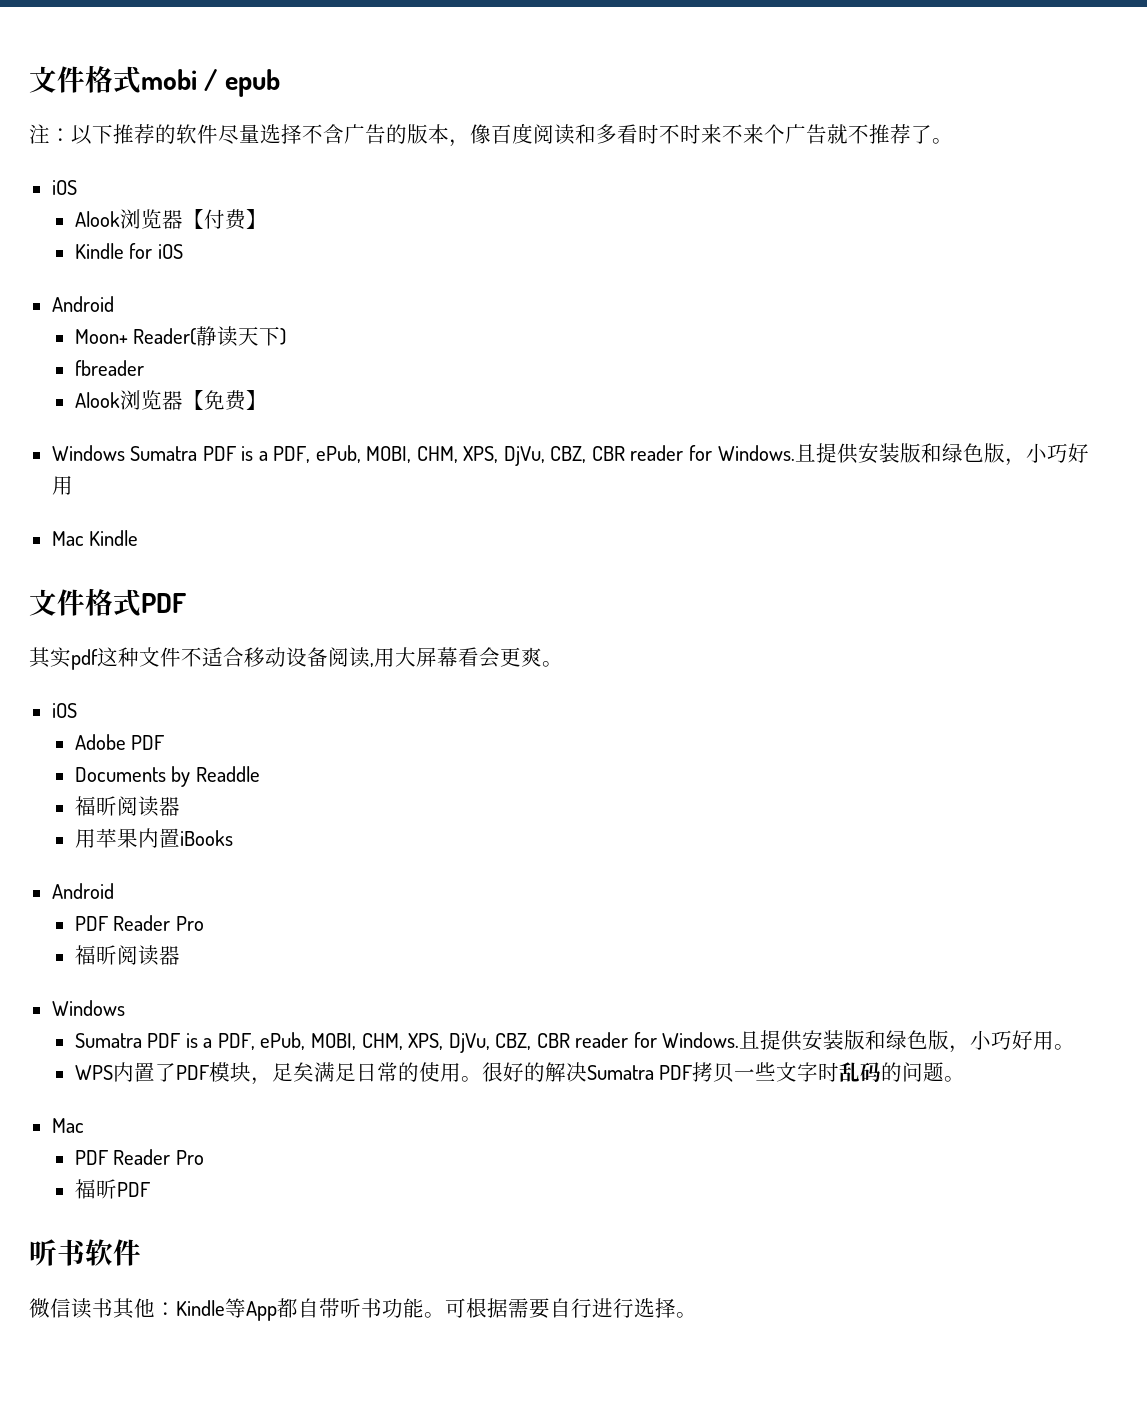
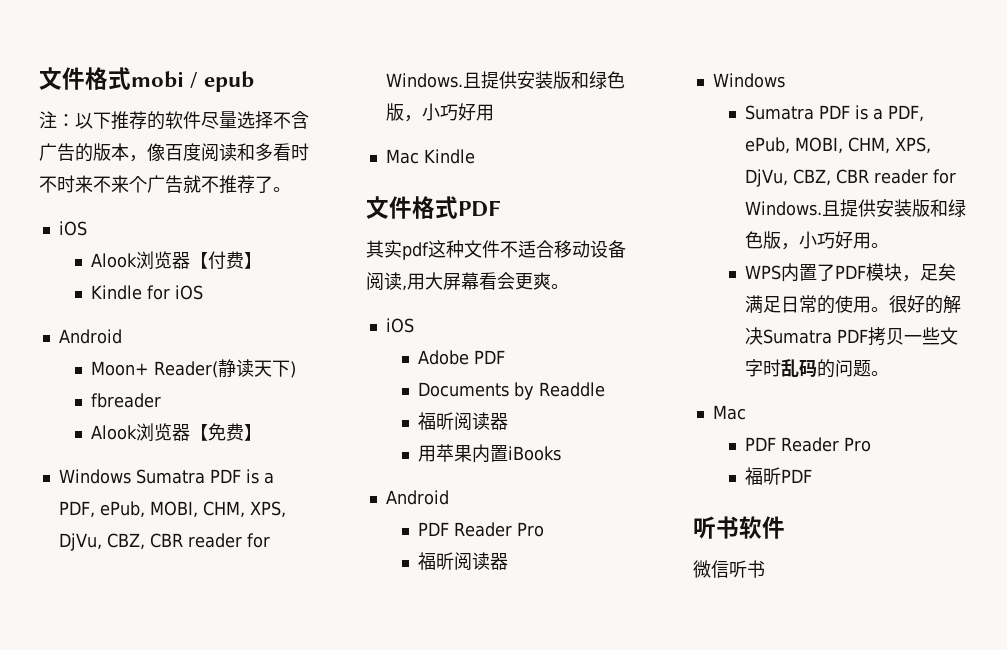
[71,1298,697,1321] 读书其他：Kindle等App都自带听书功能。可根据需要自行进行选择。 -> [729,560,765,578] 听书

